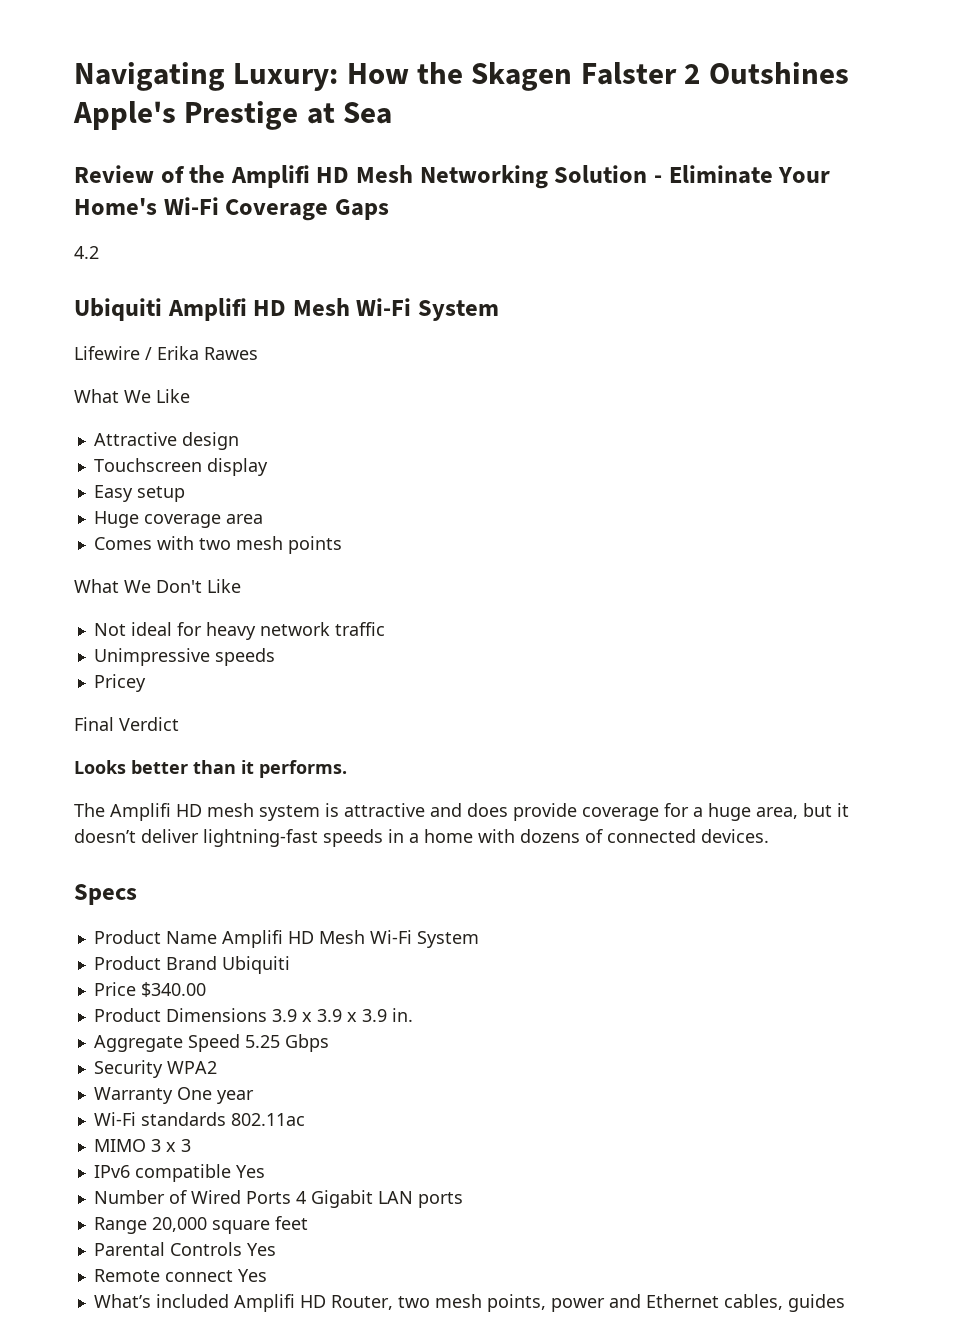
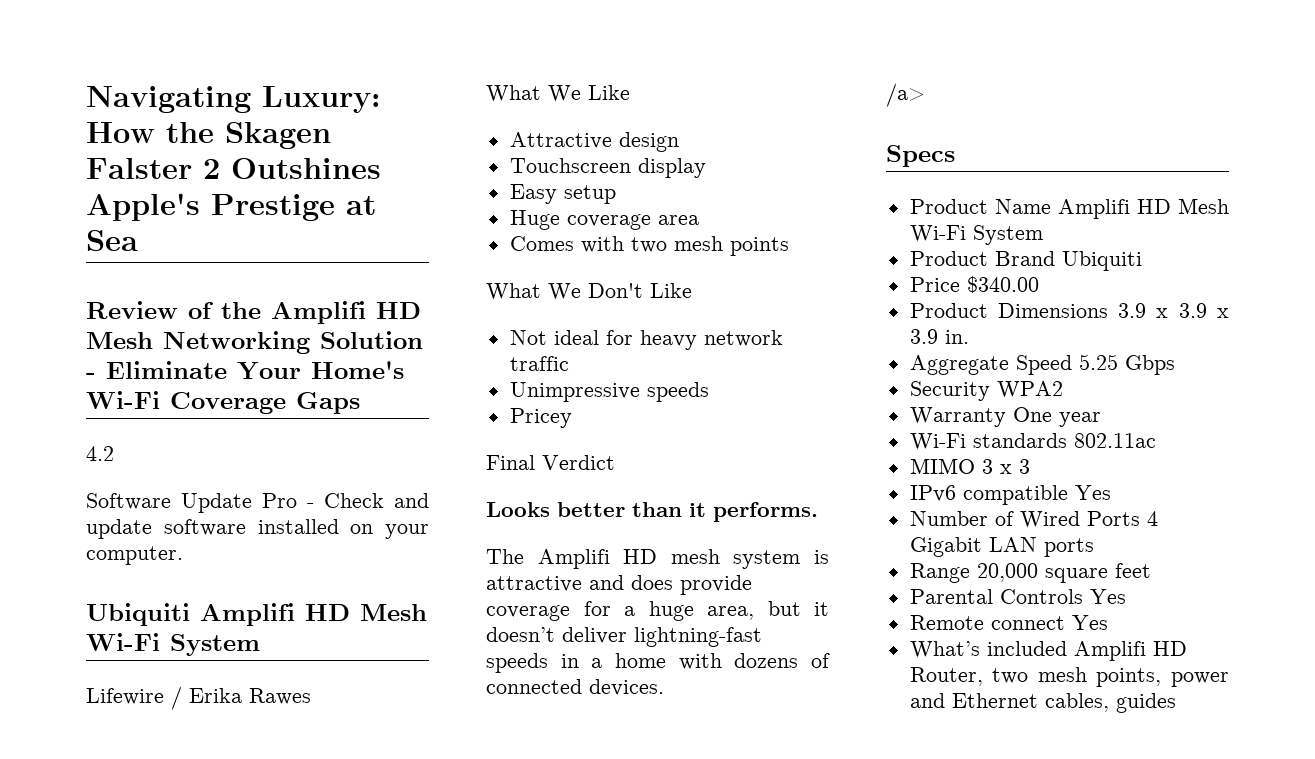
(99, 252) none -> [86,493,429,513] [86,519,429,539] [86,546,183,565] // Software Update Pro - Check and update software installed on your computer.
(769, 836) none -> [886,83,925,107] // /a>

